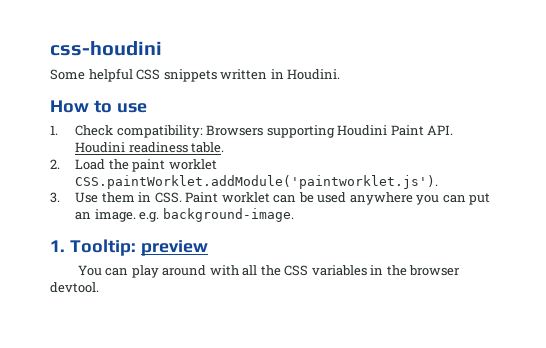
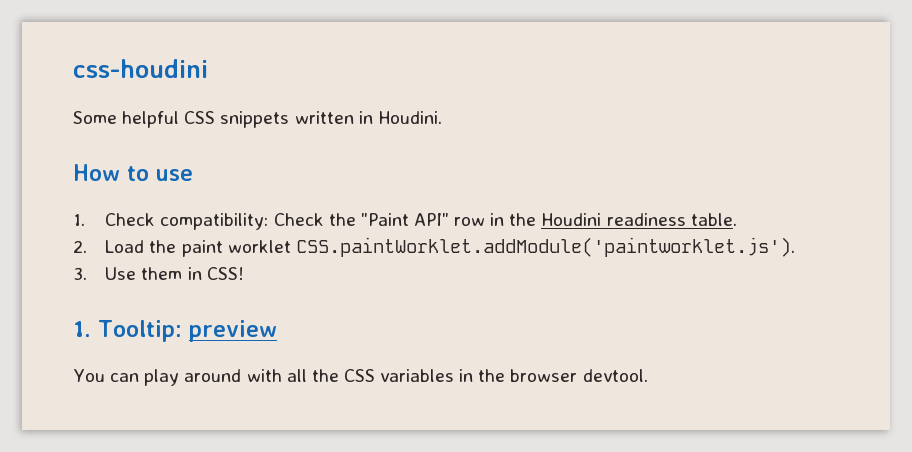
[206,125,454,138] Browsers supporting Houdini Paint API. -> [273,213,537,226] Check the "Paint API" row in the
[154,192,491,205] [75,208,294,222] CSS. Paint worklet can be used anywhere you can put an image. e.g. background-image. -> [206,267,244,280] CSS!

